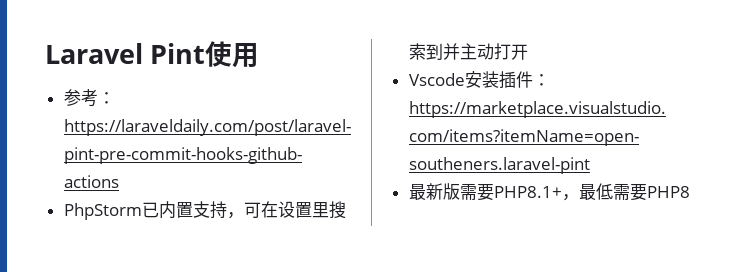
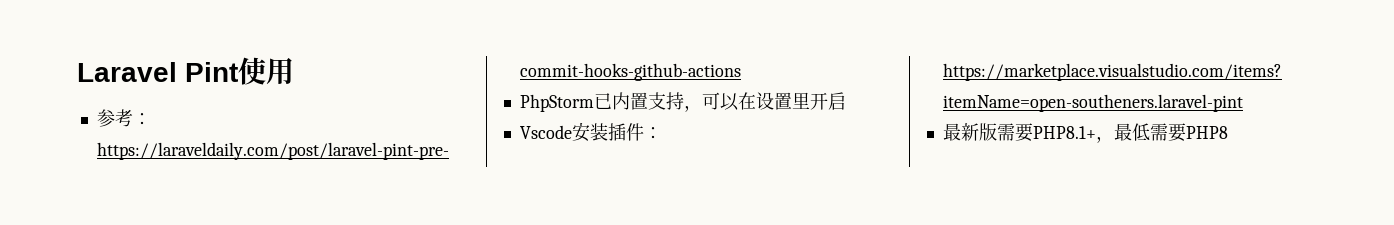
(261, 210) none -> [719,93,739,111] 以
[328,201,346,219] [408,43,511,60] 搜索到并主动打 -> (810, 100) none
(528, 52) none -> [827,92,846,110] 启

